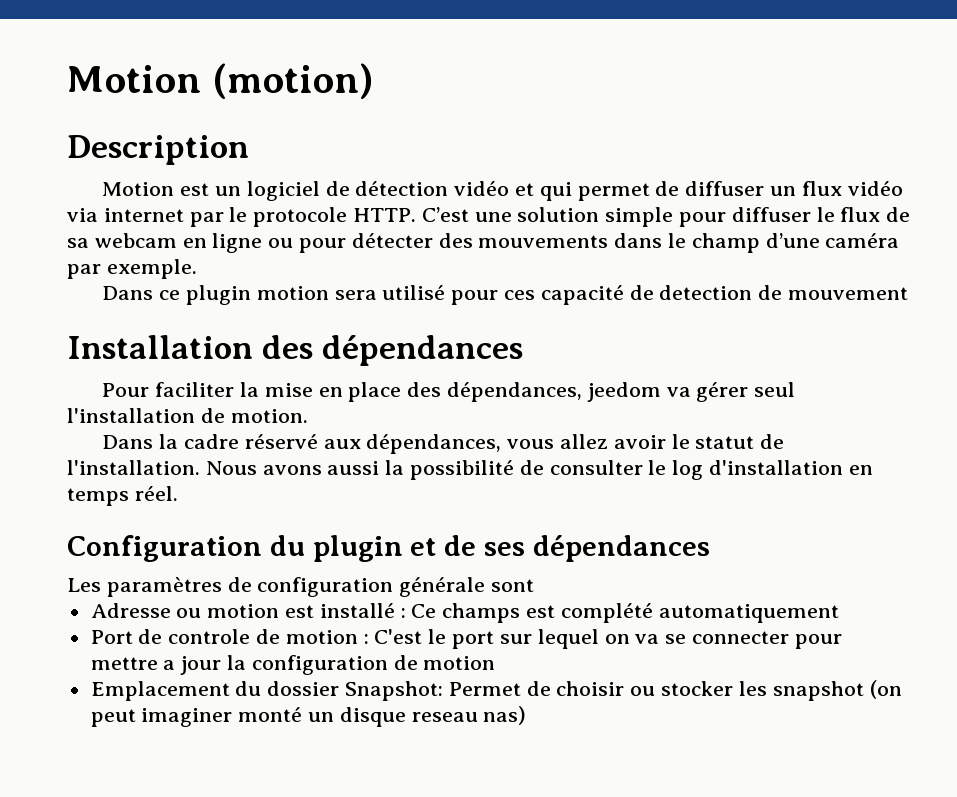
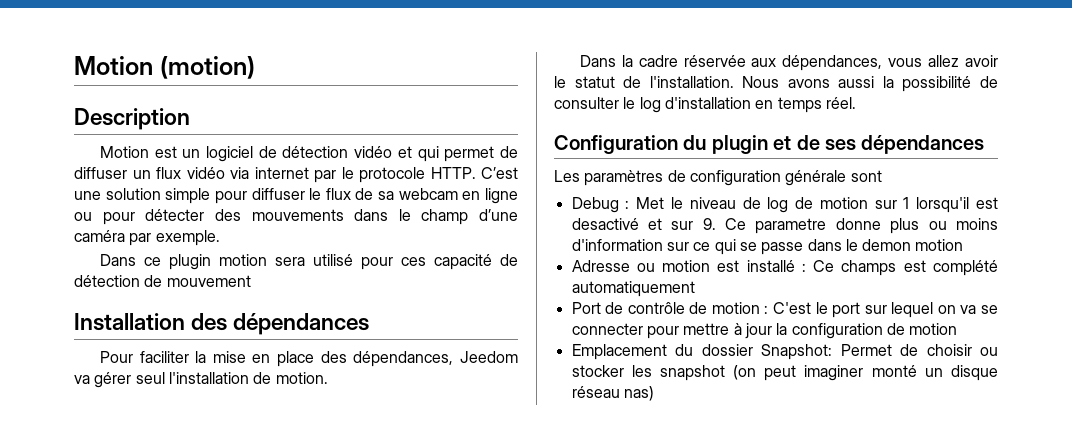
[659,285,753,300] detection -> [74,275,140,287] détection
[586,382,661,402] jeedom -> [459,351,518,363] Jeedom
[244,434,318,449] réservé -> [683,55,746,67] réservée
(535, 585) none -> [571,197,998,213] [571,218,998,234] [571,239,964,255] // Debug : Met le niveau de log de motion sur 1 lorsqu'il est desactivé et sur 9. Ce parametre donne plus ou moins d'information sur ce qui se passe dans le demon motion
[168,629,251,644] controle -> [627,302,685,314] contrôle
[163,660,176,670] a -> [733,323,742,335] à
[411,712,478,722] reseau -> [571,386,620,398] réseau

